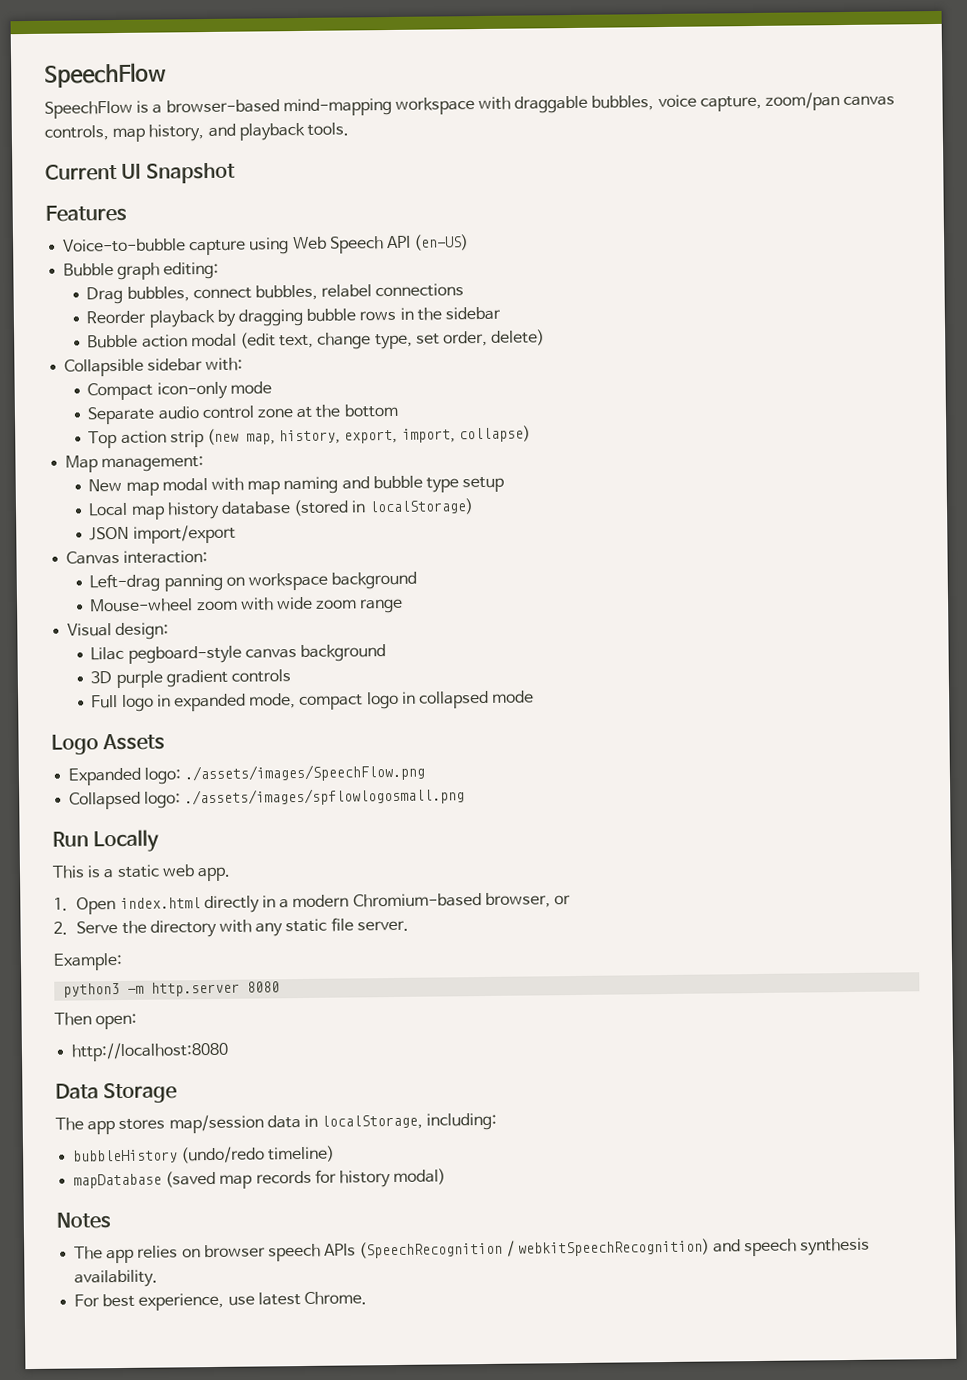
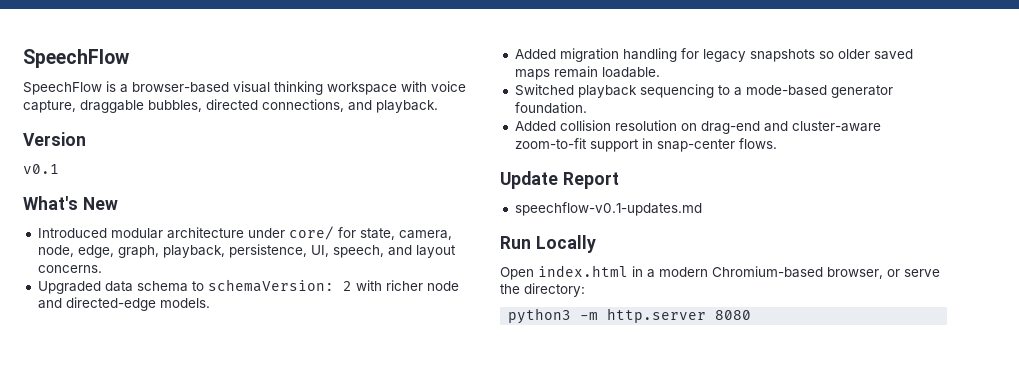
[282,92,896,117] [44,122,349,143] [45,162,236,184] [45,204,127,222] [63,234,470,256] [63,261,220,280] [86,283,465,305] [86,306,501,328] [87,329,546,350] [64,357,244,377] [87,381,272,401] [87,403,398,425] [88,425,531,449] [65,455,205,473] [88,475,505,496] [88,498,474,520] [89,524,236,544] [66,550,209,565] [89,571,418,593] [89,596,404,614] [67,622,170,641] [90,644,387,664] [90,669,292,689] [91,690,535,712] [51,733,166,755] [68,763,426,786] [69,787,466,810] [52,829,160,853] [52,864,231,882] [53,897,68,911] mind-mapping workspace with draggable bubbles, voice capture, zoom/pan canvas controls, map history, and playback tools. // Current UI Snapshot // Features // Voice-to-bubble capture using Web Speech API (en-US) // Bubble graph editing: // Drag bubbles, connect bubbles, relabel connections // Reorder playback by dragging bubble rows in the sidebar // Bubble action modal (edit text, change type, set order, delete) // Collapsible sidebar with: // Compact icon-only mode // Separate audio control zone at the bottom // Top action strip (new map, history, export, import, collapse) // Map management: // New map modal with map naming and bubble type setup // Local map history database (stored in localStorage) // JSON import/export // Canvas interaction: // Left-drag panning on workspace background // Mouse-wheel zoom with wide zoom range // Visual design: // Lilac pegboard-style canvas background // 3D purple gradient controls // Full logo in expanded mode, compact logo in collapsed mode // Logo Assets // Expanded logo: ./assets/images/SpeechFlow.png // Collapsed logo: ./assets/images/spflowlogosmall.png // Run Locally // This is a static web app. // 1. -> [233,81,466,95] [23,99,438,113] [23,132,86,146] [23,164,59,174] [23,196,118,210] [37,226,452,240] [37,244,456,258] [37,265,102,273] [37,279,459,294] [37,297,210,311] [514,48,913,62] [514,66,660,80] [514,84,893,98] [514,102,587,114] [514,120,881,134] [514,138,777,152] [500,171,619,189] [514,202,702,216] [500,235,596,253] visual thinking workspace with voice capture, draggable bubbles, directed connections, and playback. // Version // v0.1 // What's New // Introduced modular architecture under core/ for state, camera, node, edge, graph, playback, persistence, UI, speech, and layout concerns. // Upgraded data schema to schemaVersion: 2 with richer node and directed-edge models. // Added migration handling for legacy snapshots so older saved maps remain loadable. // Switched playback sequencing to a mode-based generator foundation. // Added collision resolution on drag-end and cluster-aware zoom-to-fit support in snap-center flows. // Update Report // speechflow-v0.1-updates.md // Run Locally //
[203,895,260,914] directly -> (628, 271) none
[53,917,409,938] [53,952,123,971] [63,981,281,998] [54,1012,138,1030] [71,1041,230,1062] [55,1082,178,1104] [55,1112,498,1135] [73,1145,336,1164] [73,1168,447,1189] [56,1212,111,1229] [74,1237,871,1264] [74,1269,159,1288] [74,1291,367,1311] // 2. Serve the directory with any static file server. // Example: // python3 -m http.server 8080 // Then open: // http://localhost:8080 // Data Storage // The app stores map/session data in localStorage, including: // bubbleHistory (undo/redo timeline) // mapDatabase (saved map records for history modal) // Notes // The app relies on browser speech APIs (SpeechRecognition / webkitSpeechRecognition) and speech synthesis availability. // For best experience, use latest Chrome. -> [904,269,940,277] [500,283,585,297] [508,308,752,324] serve the directory: // python3 -m http.server 8080

